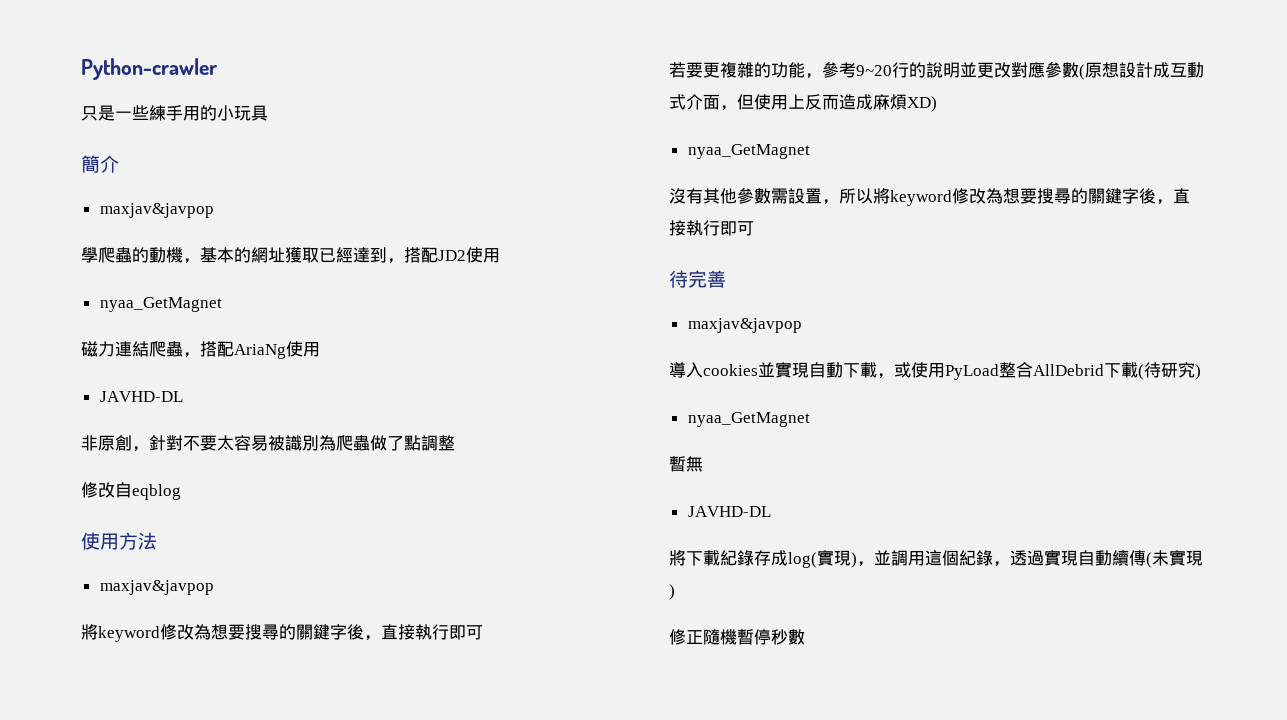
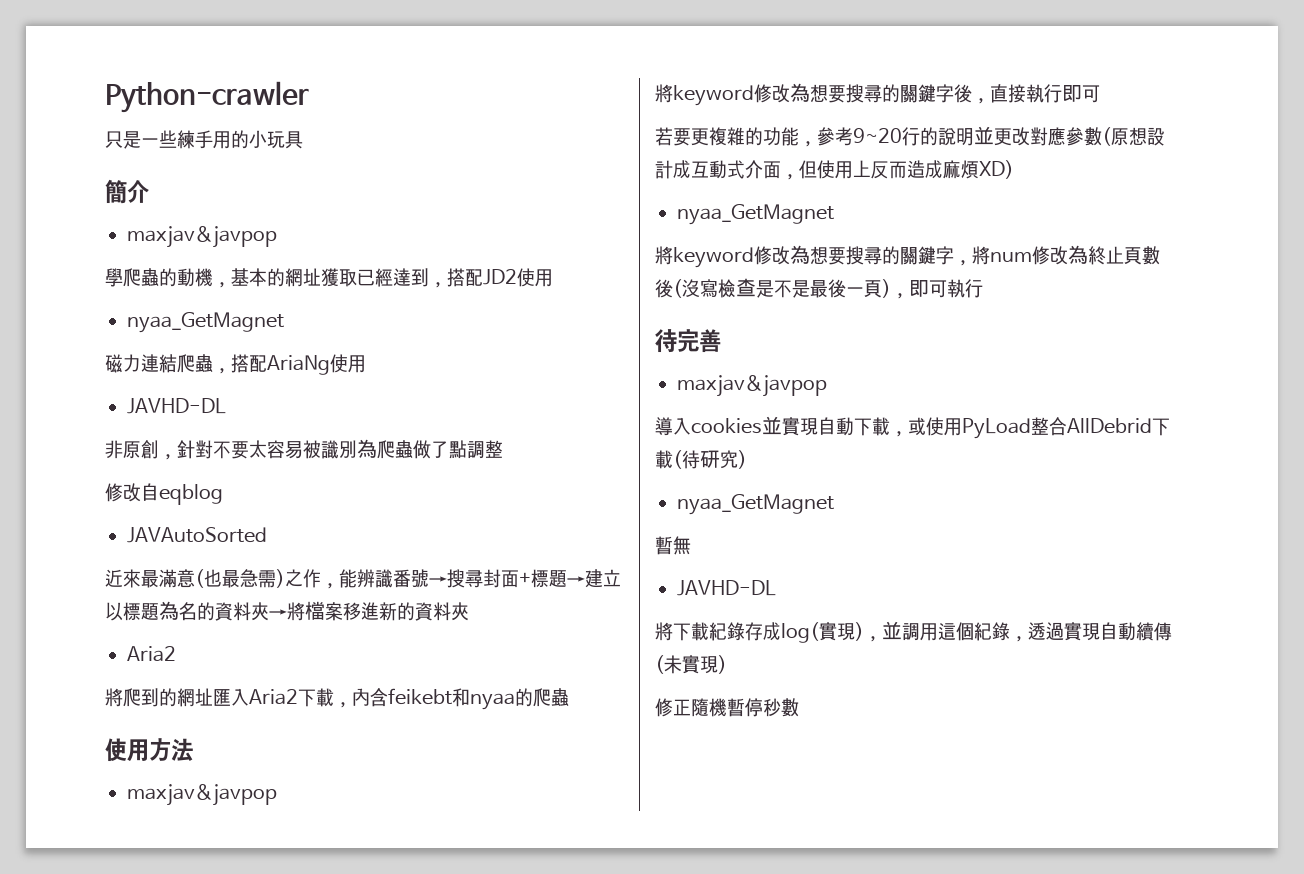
(181, 492) none -> [127,527,267,543] [105,568,621,589] [105,601,469,621] [127,646,176,662] [105,687,569,710] // JAVAutoSorted // 近來最滿意(也最急需)之作，能辨識番號→搜尋封面+標題→建立以標題為名的資料夾→將檔案移進新的資料夾 // Aria2 // 將爬到的網址匯入Aria2下載，內含feikebt和nyaa的爬蟲
[669,187,1190,206] [669,220,754,236] 沒有其他參數需設置，所以將keyword修改為想要搜尋的關鍵字後，直接執行即可 -> [655,245,1160,268] [655,278,983,299] 將keyword修改為想要搜尋的關鍵字，將num修改為終止頁數後(沒寫檢查是不是最後一頁)，即可執行

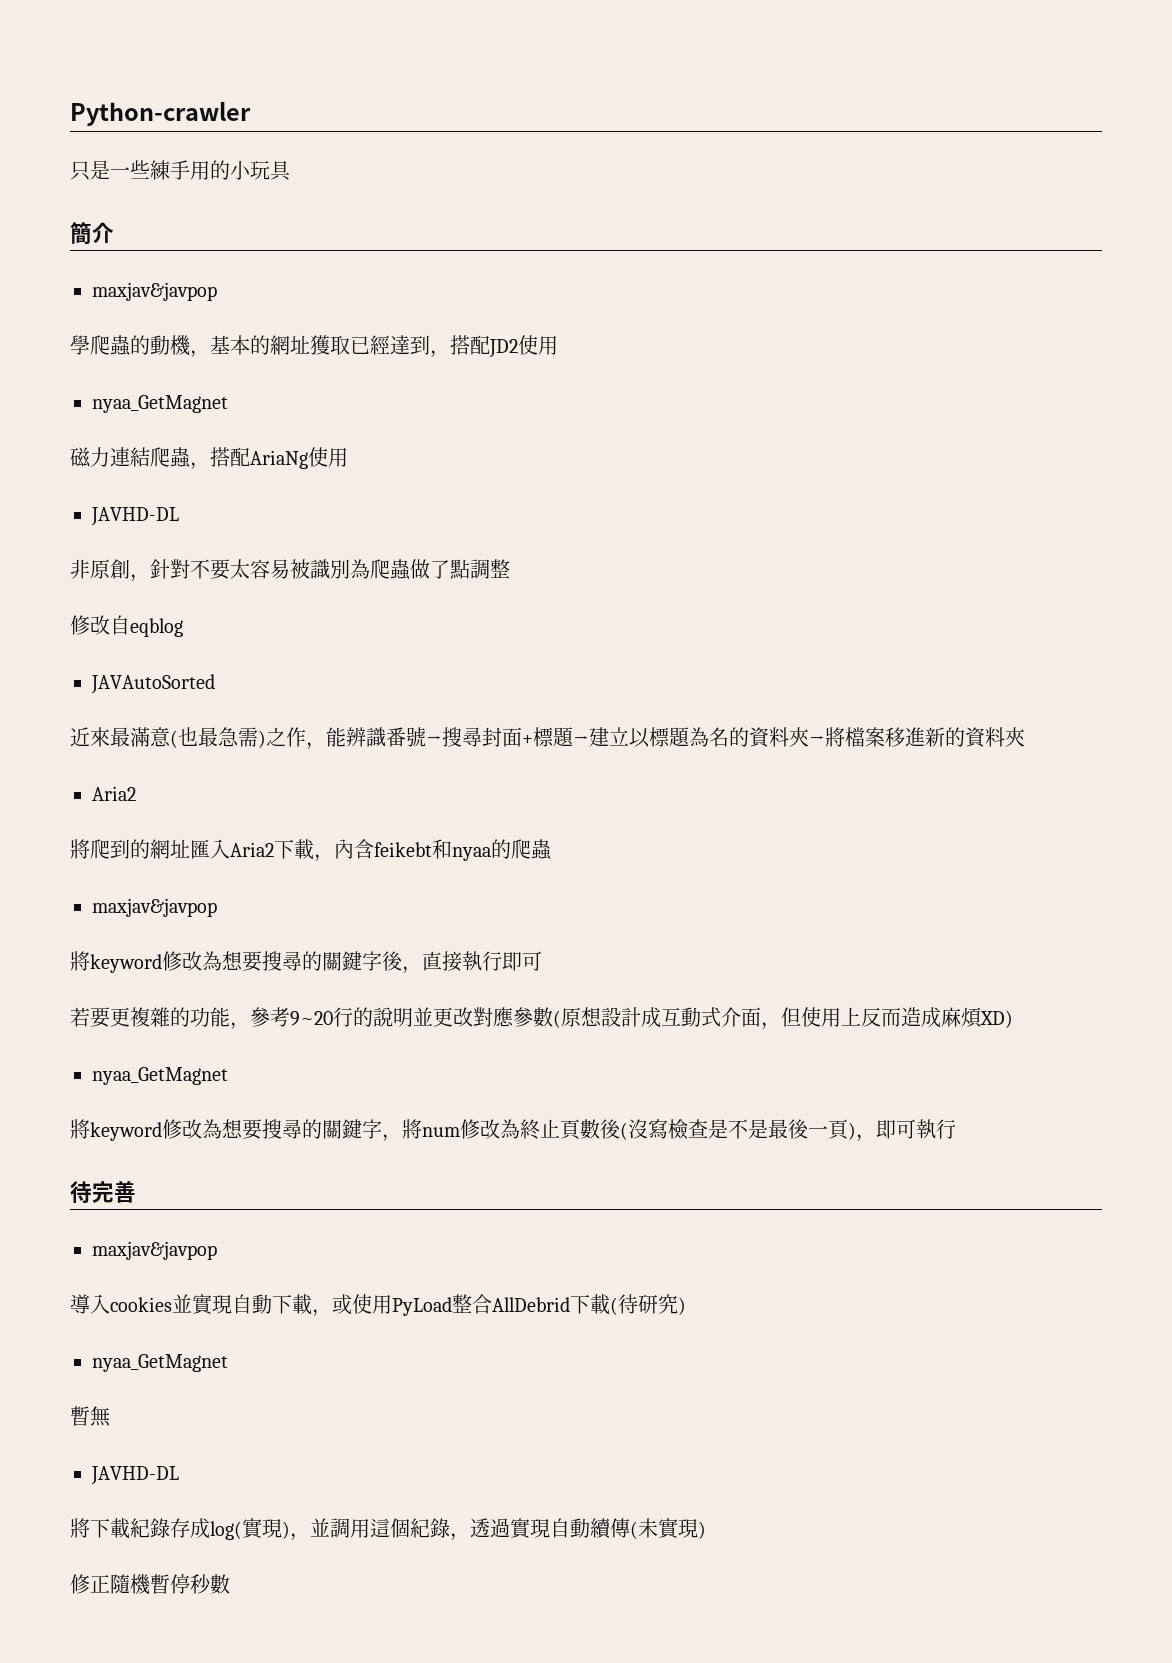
[105,738,193,762] // 使用方法 -> (552, 849) none

